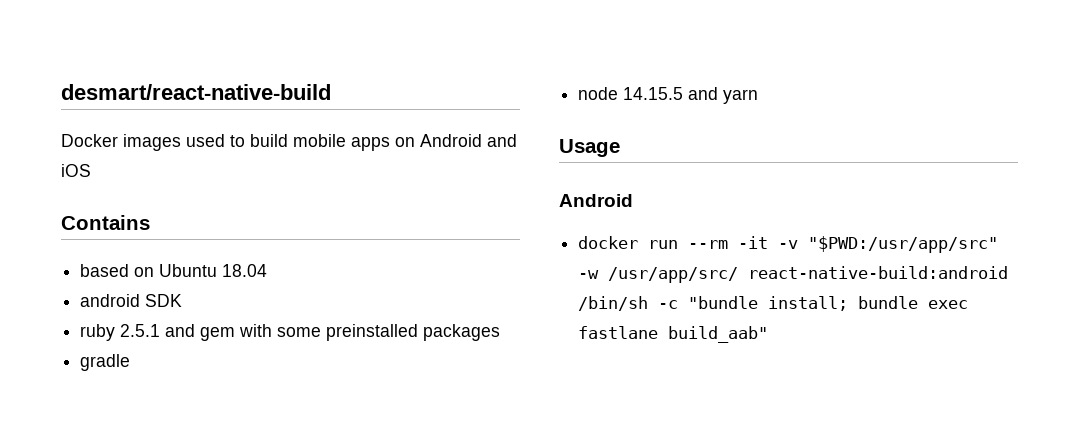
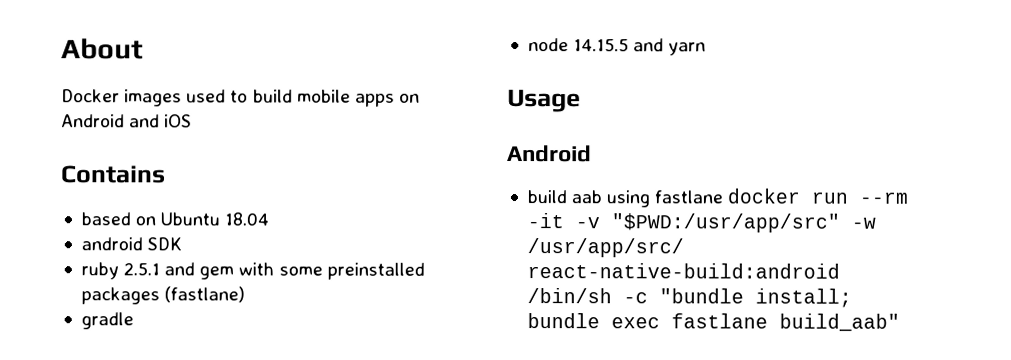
[61,84,331,100] desmart/react-native-build -> [61,38,143,60] About
(501, 332) none -> [164,286,246,303] (fastlane)
(633, 200) none -> [526,190,724,208] build aab using fastlane

